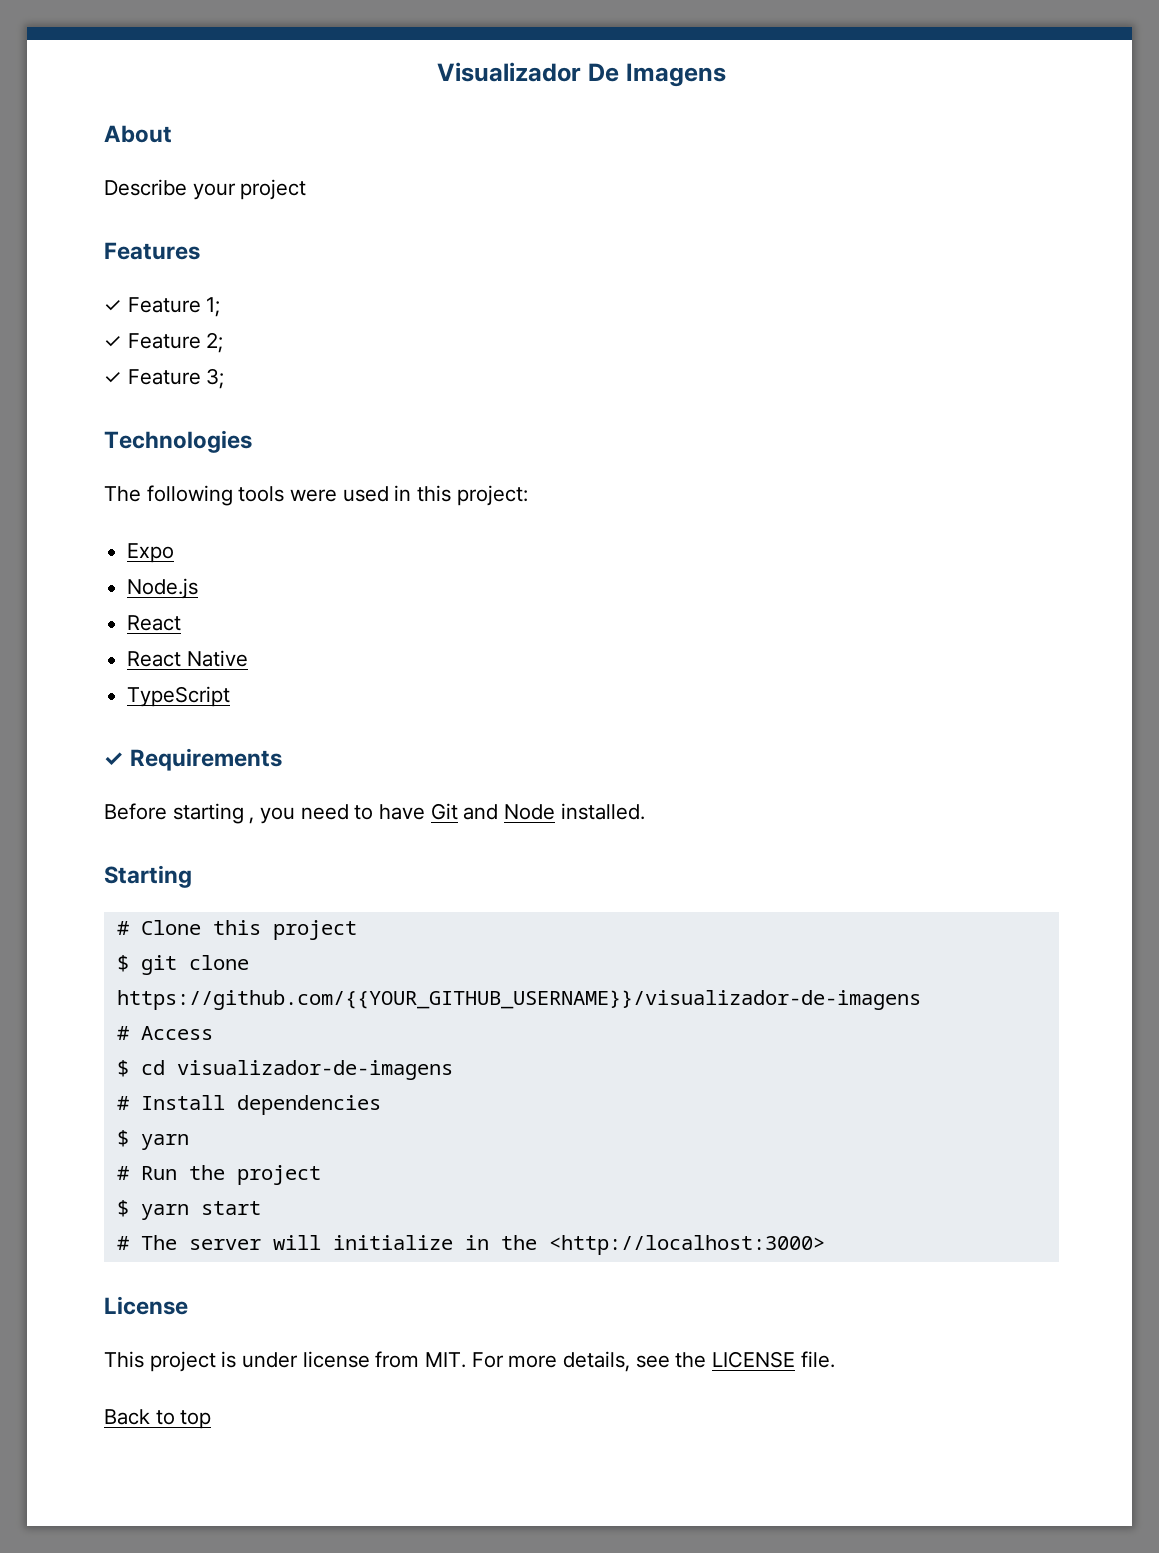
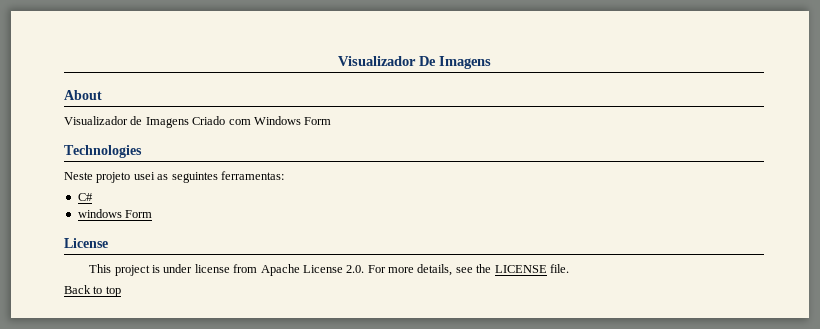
[104,179,307,200] [104,242,200,260] [104,297,221,317] [104,332,224,353] [104,368,225,389] [104,430,252,453] [104,485,528,506] [127,543,175,563] [127,578,199,599] [127,615,182,631] [127,650,248,667] [127,686,231,707] [104,748,283,771] [104,803,645,824] [104,865,192,888] [116,920,357,940] [116,955,249,975] [116,990,921,1010] [116,1026,213,1040] [116,1060,453,1080] [116,1095,381,1115] [116,1130,189,1150] [116,1165,321,1185] [116,1200,261,1220] [116,1235,825,1255] Describe your project // Features // ✓ Feature 1; // ✓ Feature 2; // ✓ Feature 3; // Technologies // The following tools were used in this project: // Expo // Node.js // React // React Native // TypeScript // ✓ Requirements // Before starting , you need to have Git and Node installed. // Starting // # Clone this project // $ git clone https://github.com/{{YOUR_GITHUB_USERNAME}}/visualizador-de-imagens // # Access // $ cd visualizador-de-imagens // # Install dependencies // $ yarn // # Run the project // $ yarn start // # The server will initialize in the <http://localhost:3000> -> [64,116,332,128] [64,145,142,158] [64,171,284,183] [77,193,93,201] [77,209,153,218] Visualizador de Imagens Criado com Windows Form // Technologies // Neste projeto usei as seguintes ferramentas: // C# // windows Form
[425,1352,467,1368] MIT. -> [260,264,365,276] Apache License 2.0.

